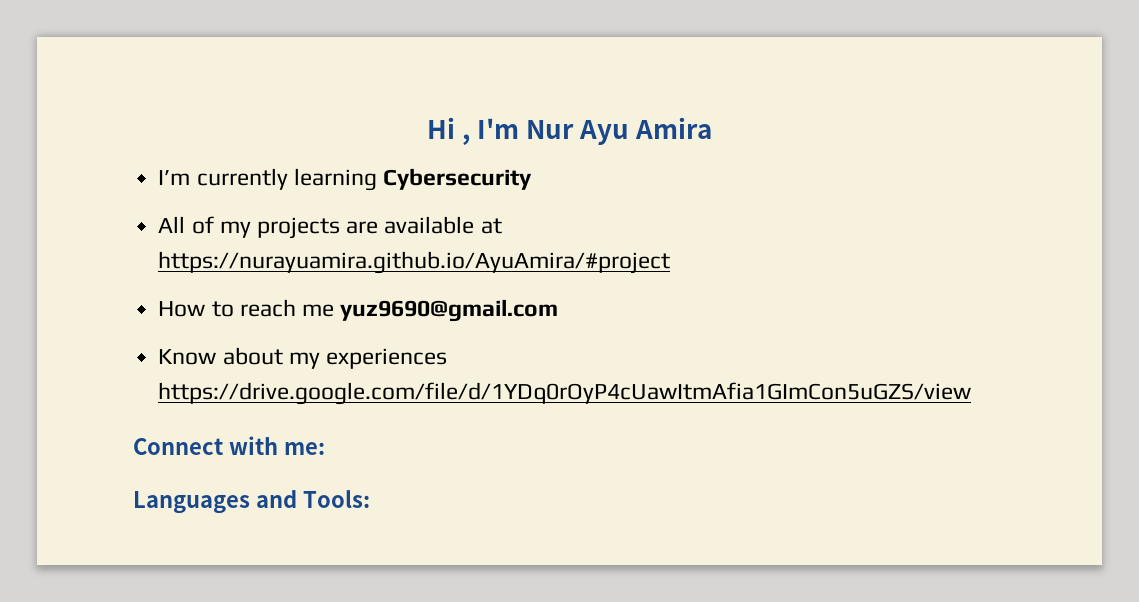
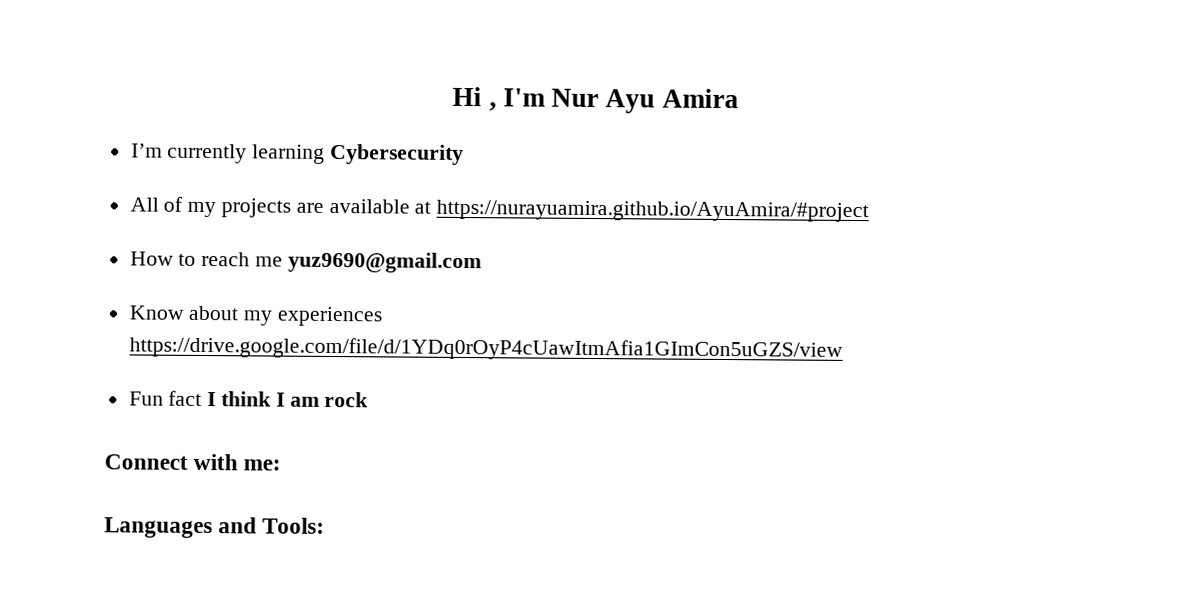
(972, 393) none -> [128,390,369,408] // Fun fact I think I am rock

